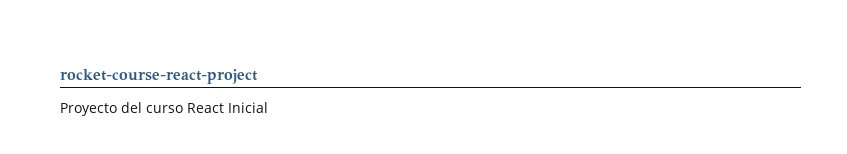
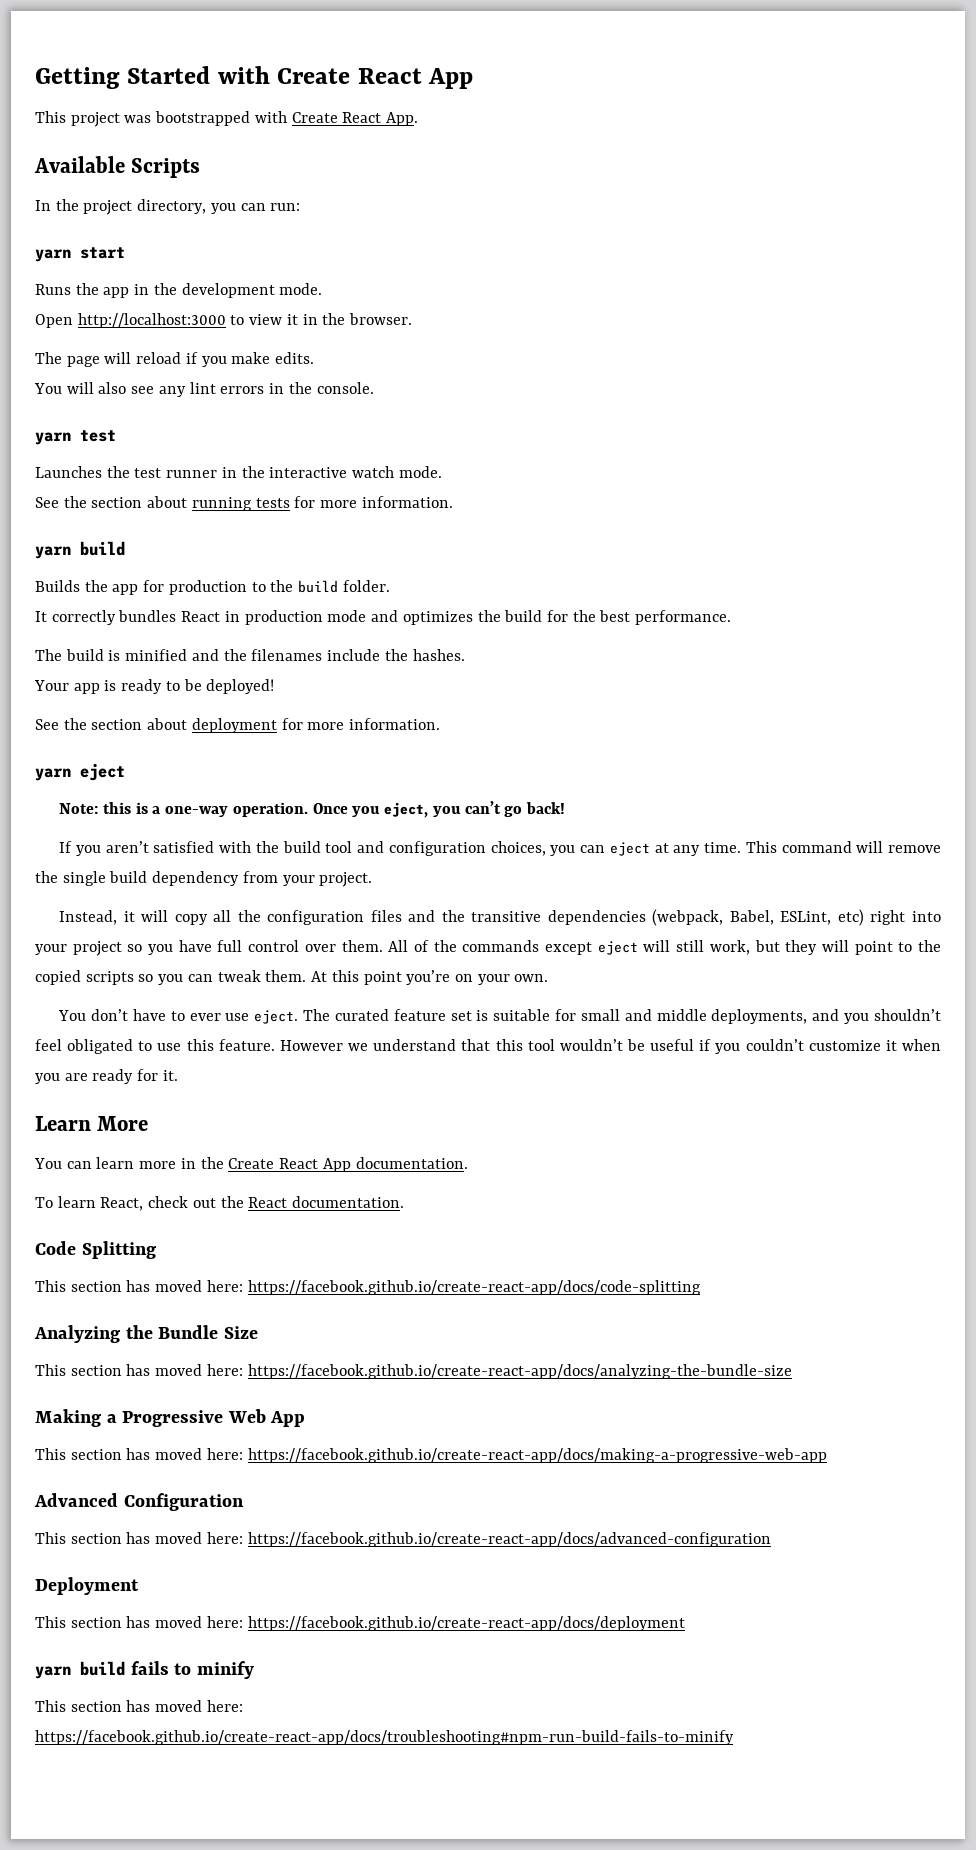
[60,69,258,84] [60,102,268,116] rocket-course-react-project // Proyecto del curso React Inicial -> [35,66,474,89] [35,111,419,127] [34,156,201,178] [35,199,301,215] [35,247,125,262] [35,283,323,298] [35,313,413,328] [35,352,315,367] [34,382,374,397] [35,430,116,445] [35,466,442,478] [35,496,453,511] [35,541,125,559] [35,580,390,595] [35,610,732,625] [35,649,465,661] [34,679,275,694] [35,718,441,733] [35,763,125,781] [59,801,565,818] [59,841,942,856] [35,871,373,887] [59,909,942,926] [35,940,941,956] [35,970,549,985] [58,1009,942,1024] [35,1039,941,1054] [35,1069,178,1084] [35,1116,149,1131] [34,1157,468,1172] [35,1196,405,1211] [35,1241,156,1259] [35,1280,701,1295] [34,1325,258,1343] [35,1364,792,1379] [35,1409,306,1427] [35,1448,827,1463] [34,1493,244,1511] [35,1532,771,1547] [35,1577,139,1595] [35,1616,685,1631] [35,1661,254,1679] [35,1700,243,1712] [35,1730,734,1745] Getting Started with Create React App // This project was bootstrapped with Create React App. // Available Scripts // In the project directory, you can run: // yarn start // Runs the app in the development mode. // Open http://localhost:3000 to view it in the browser. // The page will reload if you make edits. // You will also see any lint errors in the console. // yarn test // Launches the test runner in the interactive watch mode. // See the section about running tests for more information. // yarn build // Builds the app for production to the build folder. // It correctly bundles React in production mode and optimizes the build for the best performance. // The build is minified and the filenames include the hashes. // Your app is ready to be deployed! // See the section about deployment for more information. // yarn eject // Note: this is a one-way operation. Once you eject, you can’t go back! // If you aren’t satisfied with the build tool and configuration choices, you can eject at any time. This command will remove the single build dependency from your project. // Instead, it will copy all the configuration files and the transitive dependencies (webpack, Babel, ESLint, etc) right into your project so you have full control over them. All of the commands except eject will still work, but they will point to the copied scripts so you can tweak them. At this point you’re on your own. // You don’t have to ever use eject. The curated feature set is suitable for small and middle deployments, and you shouldn’t feel obligated to use this feature. However we understand that this tool wouldn’t be useful if you couldn’t customize it when you are ready for it. // Learn More // You can learn more in the Create React App documentation. // To learn React, check out the React documentation. // Code Splitting // This section has moved here: https://facebook.github.io/create-react-app/docs/code-splitting // Analyzing the Bundle Size // This section has moved here: https://facebook.github.io/create-react-app/docs/analyzing-the-bundle-size // Making a Progressive Web App // This section has moved here: https://facebook.github.io/create-react-app/docs/making-a-progressive-web-app // Advanced Configuration // This section has moved here: https://facebook.github.io/create-react-app/docs/advanced-configuration // Deployment // This section has moved here: https://facebook.github.io/create-react-app/docs/deployment // yarn build fails to minify // This section has moved here: https://facebook.github.io/create-react-app/docs/troubleshooting#npm-run-build-fails-to-minify

